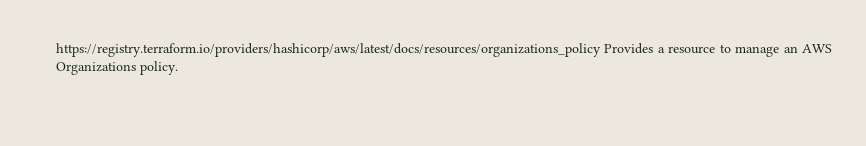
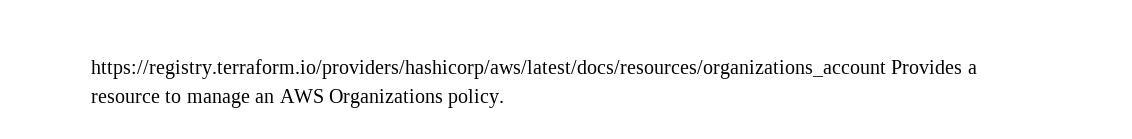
[56,43,601,57] https://registry.terraform.io/providers/hashicorp/aws/latest/docs/resources/organizations_policy -> [91,59,886,79] https://registry.terraform.io/providers/hashicorp/aws/latest/docs/resources/organizations_account

